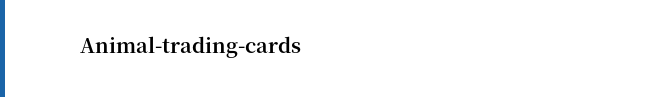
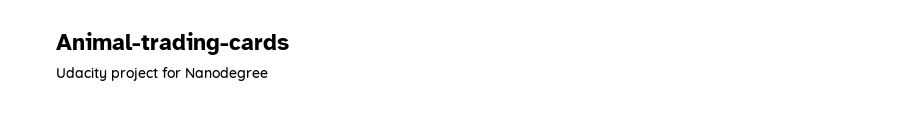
(301, 47) none -> [56,67,268,81] // Udacity project for Nanodegree

